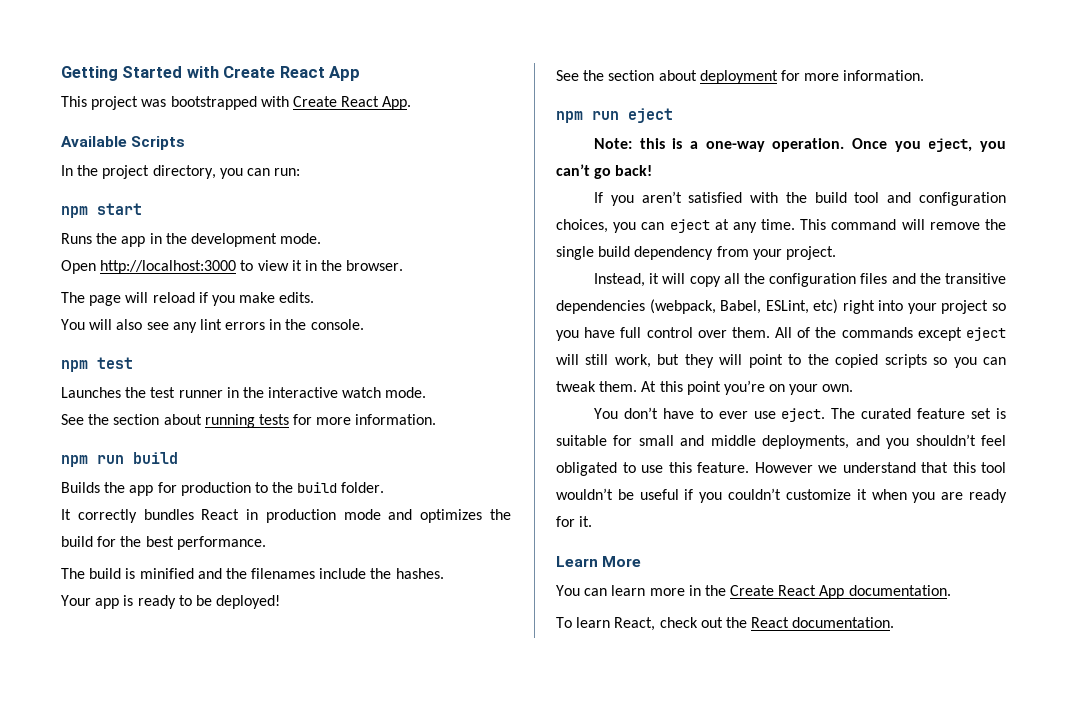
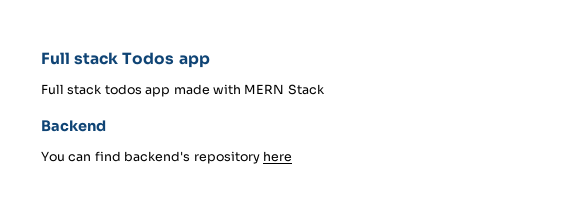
[61,66,361,81] [61,96,412,110] [61,136,186,150] [61,165,301,179] [61,203,142,218] [61,233,322,247] [61,260,404,274] [61,292,315,306] [61,319,364,333] [61,357,133,372] [61,387,427,398] [61,414,437,428] [61,452,178,467] [61,482,385,496] [61,509,511,523] [61,536,266,550] [61,568,444,579] [61,595,281,609] [556,70,925,84] [556,108,673,123] [594,138,1006,152] [556,164,653,179] [594,191,1006,206] [556,219,1006,233] [556,246,836,260] [594,273,1006,287] [556,299,1006,314] [556,327,1006,341] [556,354,1006,368] [556,380,854,395] [594,407,1006,422] [556,434,1006,449] [556,462,1006,476] [556,488,1007,503] [556,516,593,527] [556,556,642,567] [556,585,951,599] [556,617,895,631] Getting Started with Create React App // This project was bootstrapped with Create React App. // Available Scripts // In the project directory, you can run: // npm start // Runs the app in the development mode. // Open http://localhost:3000 to view it in the browser. // The page will reload if you make edits. // You will also see any lint errors in the console. // npm test // Launches the test runner in the interactive watch mode. // See the section about running tests for more information. // npm run build // Builds the app for production to the build folder. // It correctly bundles React in production mode and optimizes the build for the best performance. // The build is minified and the filenames include the hashes. // Your app is ready to be deployed! // See the section about deployment for more information. // npm run eject // Note: this is a one-way operation. Once you eject, you can’t go back! // If you aren’t satisfied with the build tool and configuration choices, you can eject at any time. This command will remove the single build dependency from your project. // Instead, it will copy all the configuration files and the transitive dependencies (webpack, Babel, ESLint, etc) right into your project so you have full control over them. All of the commands except eject will still work, but they will point to the copied scripts so you can tweak them. At this point you’re on your own. // You don’t have to ever use eject. The curated feature set is suitable for small and middle deployments, and you shouldn’t feel obligated to use this feature. However we understand that this tool wouldn’t be useful if you couldn’t customize it when you are ready for it. // Learn More // You can learn more in the Create React App documentation. // To learn React, check out the React documentation. -> [41,52,210,68] [41,84,325,97] [41,120,106,132] [41,151,292,164] Full stack Todos app // Full stack todos app made with MERN Stack // Backend // You can find backend's repository here

